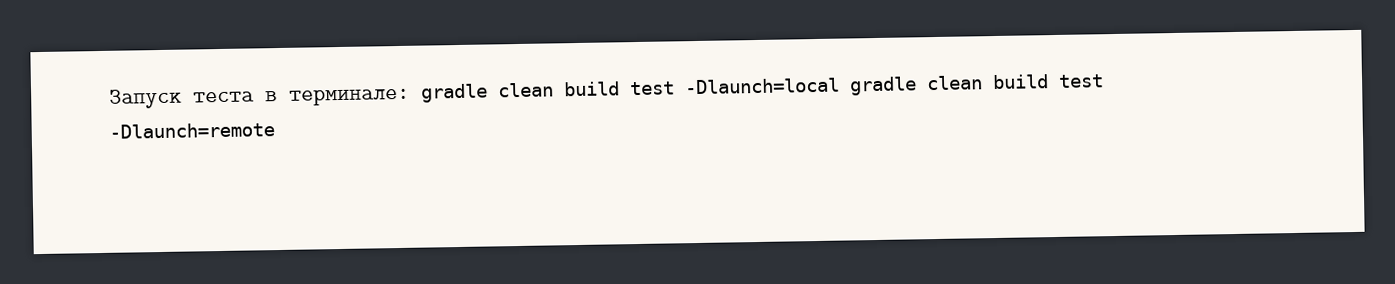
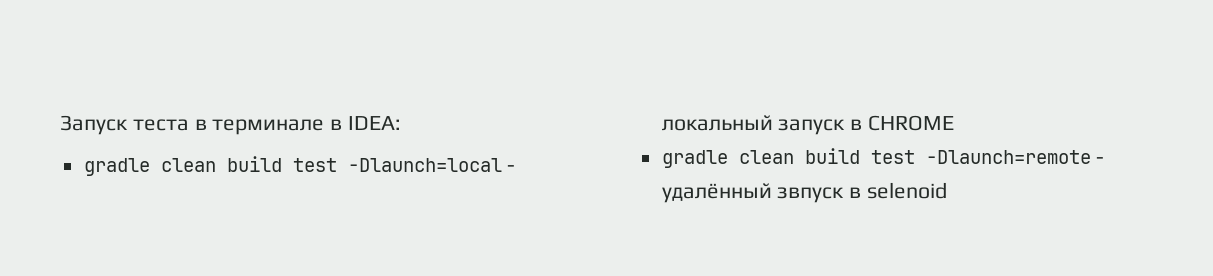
[289,87,410,106] терминале: -> [212,116,402,135] терминале в IDEA: //
(840, 86) none -> [507,165,516,172] [661,115,955,135] - локальный запуск в CHROME //
(275, 130) none -> [1096,157,1105,164] [661,182,948,203] - удалённый звпуск в selenoid

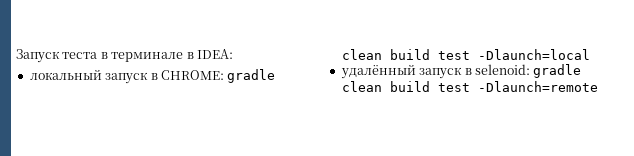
(402, 123) none -> [29,69,224,84] локальный запуск в CHROME:
[507,165,516,172] [661,115,955,135] - локальный запуск в CHROME // -> [340,64,530,79] // удалённый запуск в selenoid:
[1096,157,1105,164] [661,182,948,203] - удалённый звпуск в selenoid -> (598, 86) none

